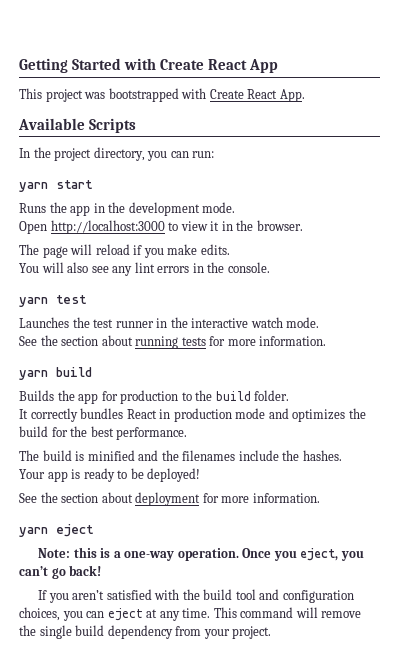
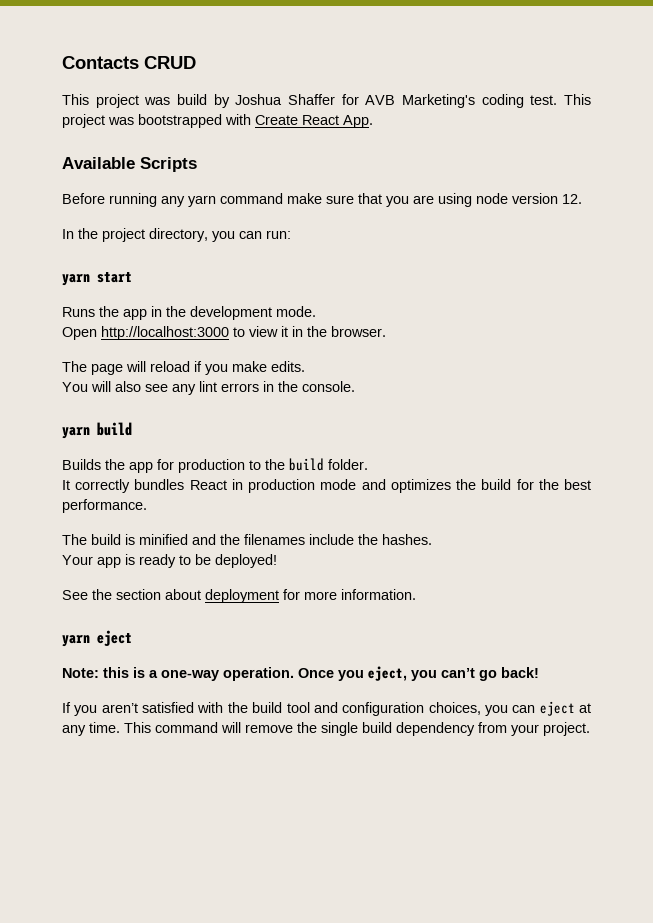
[19,58,279,73] Getting Started with Create React App // -> [62,56,196,69] [62,94,558,108] Contacts CRUD // This project was build by Joshua Shaffer for AVB Marketing's coding test.
(136, 125) none -> [62,193,582,207] // Before running any yarn command make sure that you are using node version 12.
[19,295,87,307] [19,317,320,328] [19,335,327,349] // yarn test // Launches the test runner in the interactive watch mode. // See the section about running tests for more information. -> (355, 386) none

